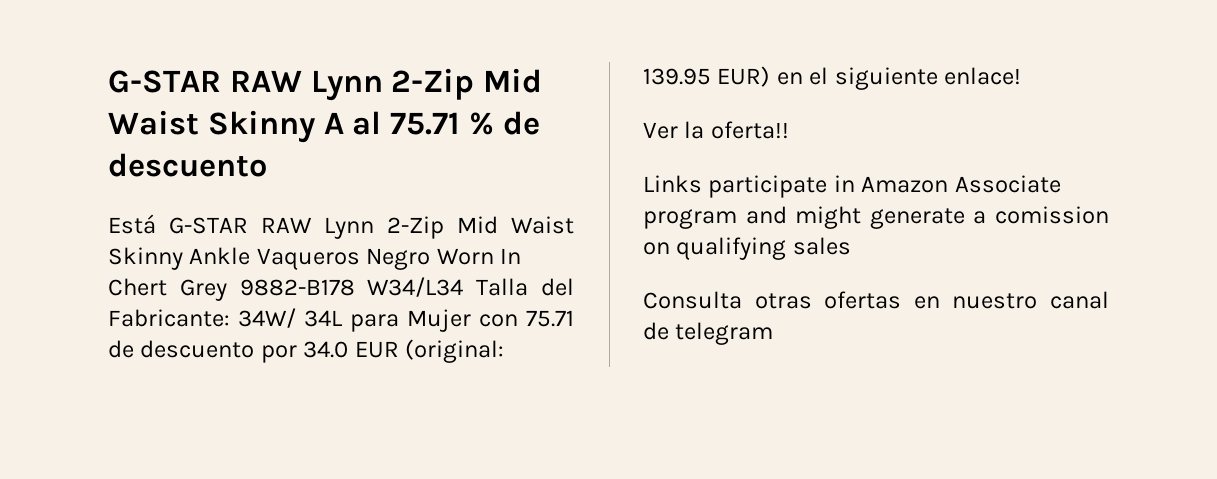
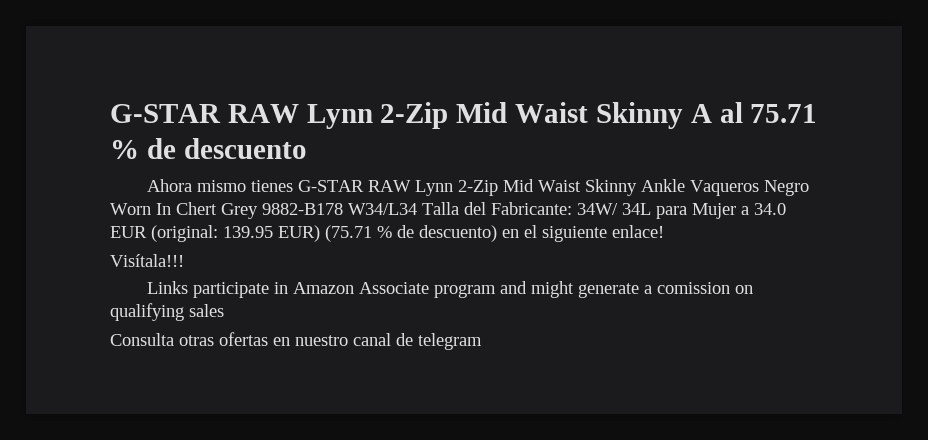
[108,214,156,234] Está -> [146,179,293,192] Ahora mismo tienes
[479,310,574,327] [108,340,297,363] con 75.71 de descuento por -> [741,206,749,215] a
(771, 76) none -> [325,225,497,242] (75.71 % de descuento)
[643,121,789,139] Ver la oferta!! -> [110,254,184,267] Visítala!!!

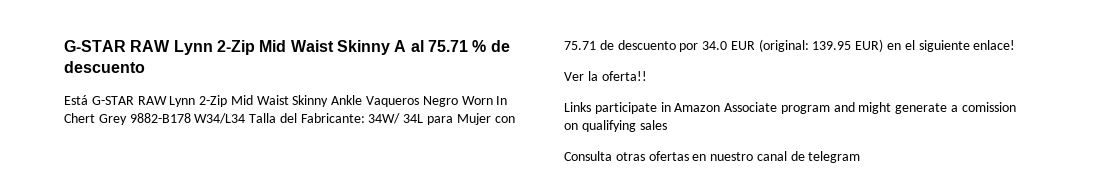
[146,179,293,192] Ahora mismo tienes -> [64,95,88,105] Está
[741,206,749,215] a -> [494,116,515,123] [564,40,699,52] con 75.71 de descuento por
[325,225,497,242] (75.71 % de descuento) -> (884, 45) none
[110,254,184,267] Visítala!!! -> [564,71,647,81] Ver la oferta!!

